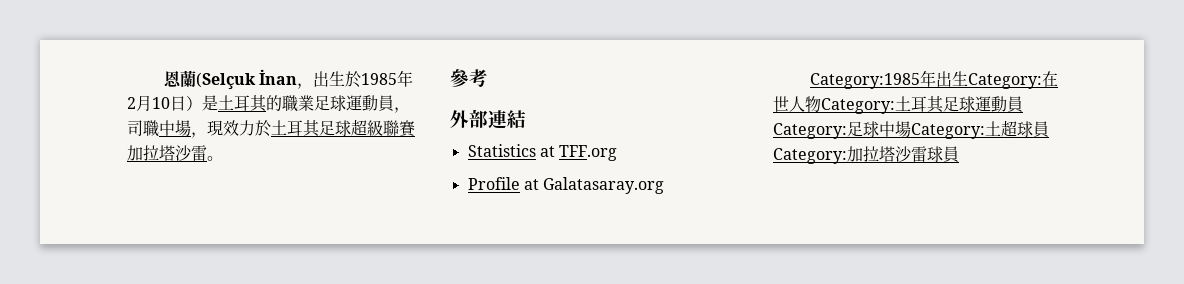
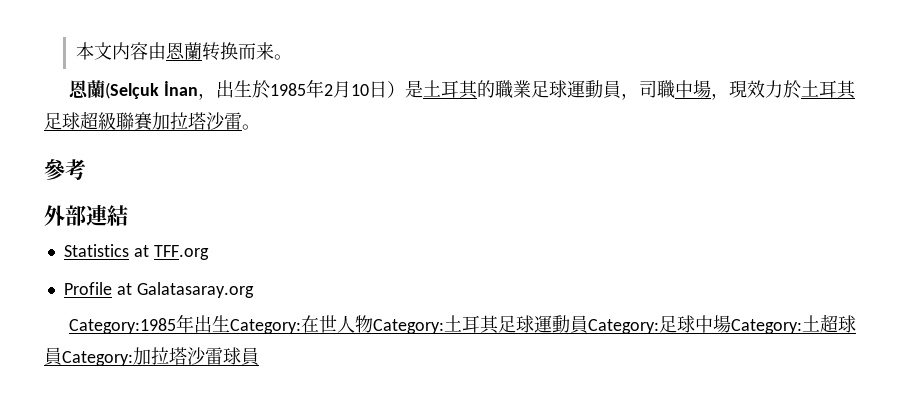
(164, 79) none -> [76,42,293,61] 本文内容由恩蘭转换而来。 //

